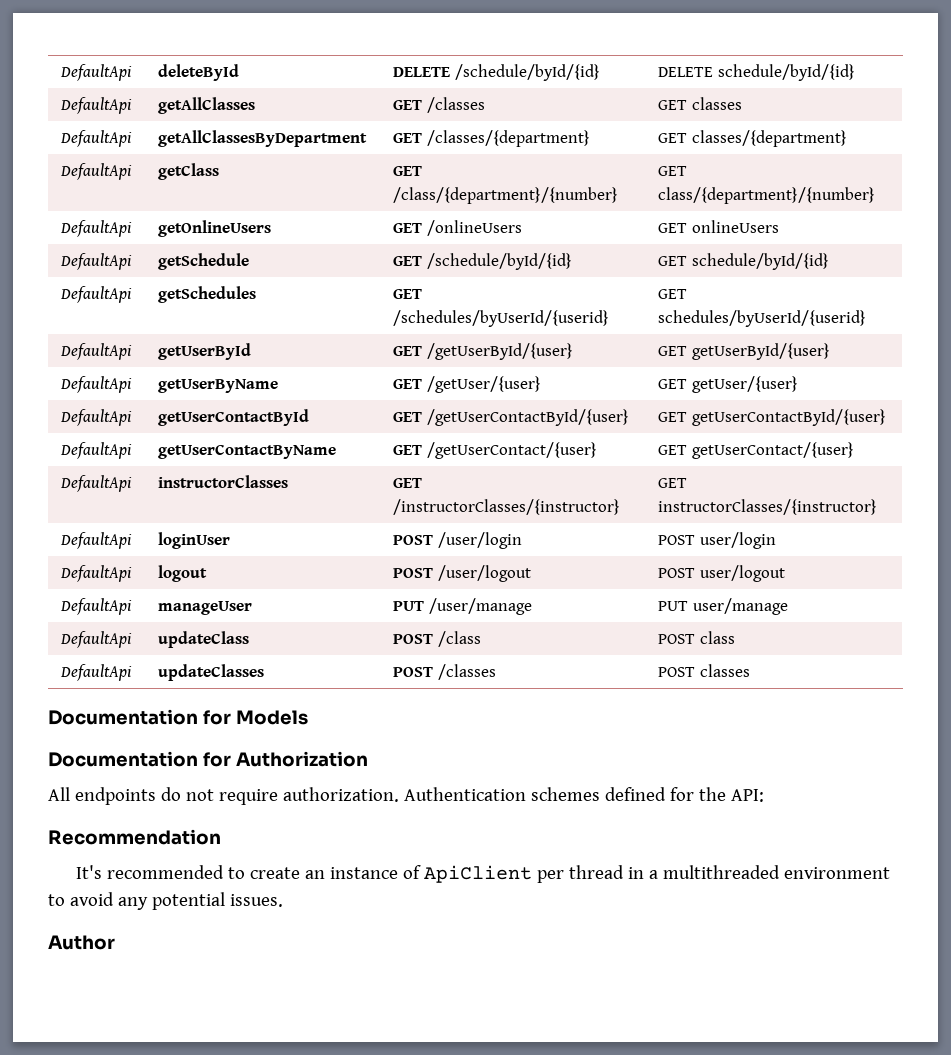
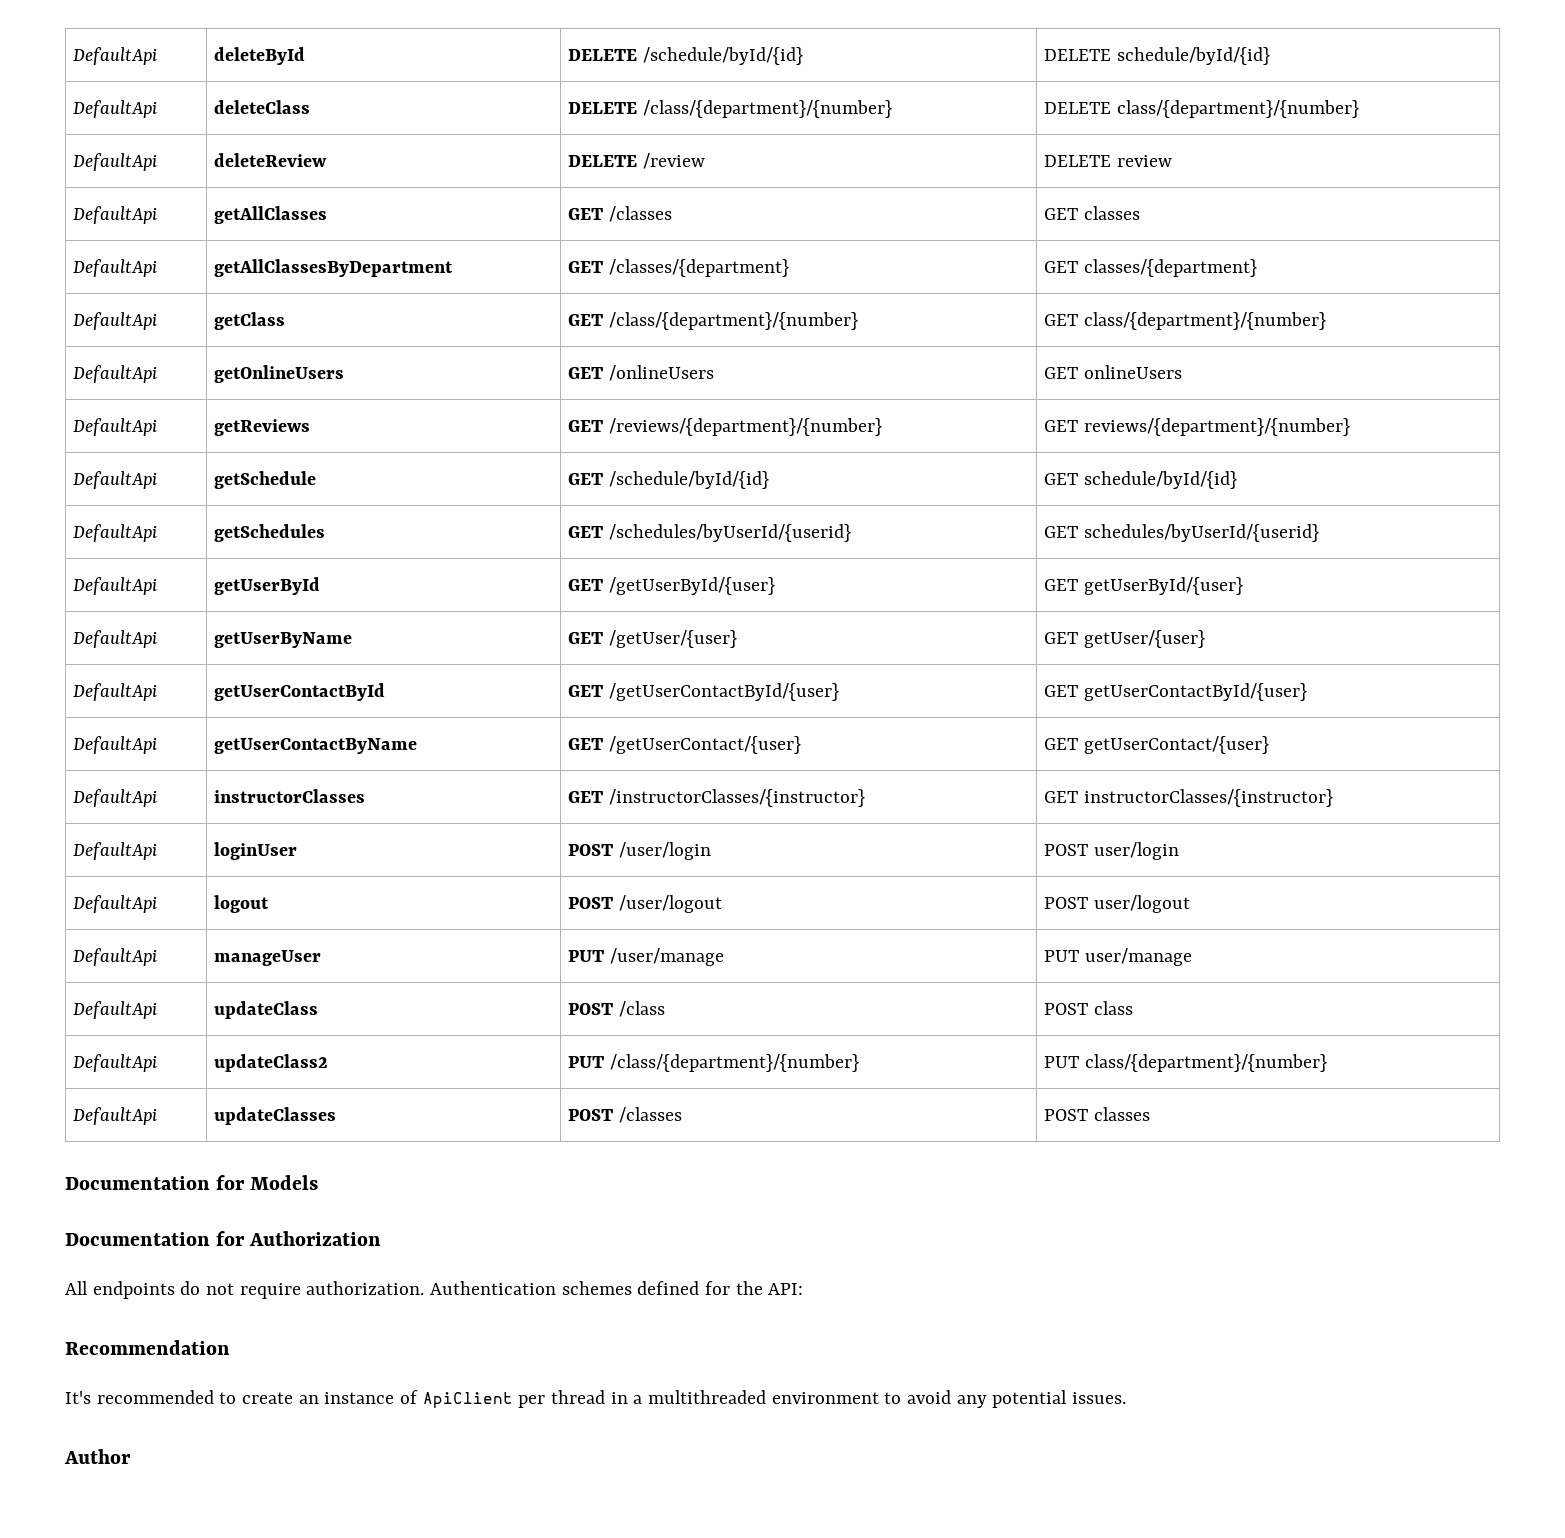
(855, 72) none -> [73,100,158,118] [214,100,311,114] [568,100,893,118] [1044,100,1360,118] [73,153,158,171] [214,153,328,167] [568,153,706,169] [1044,155,1173,167] // DefaultApi | deleteClass | DELETE /class/{department}/{number} | DELETE class/{department}/{number} // DefaultApi | deleteReview | DELETE /review | DELETE review
(779, 226) none -> [73,418,158,436] [214,419,311,436] [568,418,883,436] [1044,418,1351,436] // DefaultApi | getReviews | GET /reviews/{department}/{number} | GET reviews/{department}/{number}
(735, 637) none -> [73,1054,158,1072] [214,1054,329,1072] [568,1054,860,1072] [1044,1054,1328,1072] // DefaultApi | updateClass2 | PUT /class/{department}/{number} | PUT class/{department}/{number}

